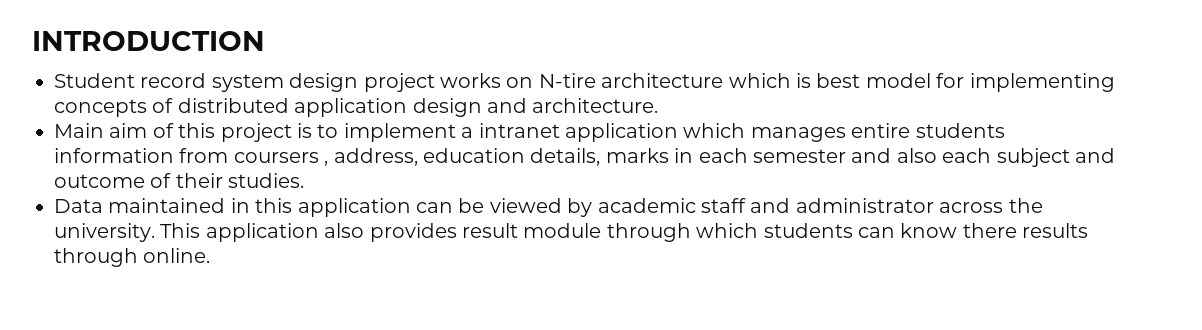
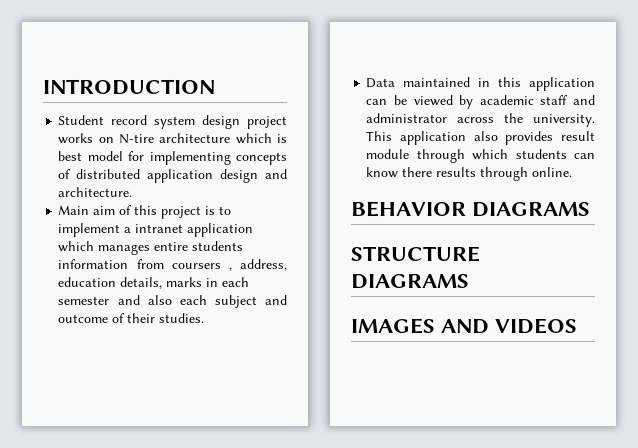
(211, 255) none -> [351,201,590,217] [351,246,480,262] [351,274,469,289] [351,318,577,334] // BEHAVIOR DIAGRAMS // STRUCTURE DIAGRAMS // IMAGES AND VIDEOS

